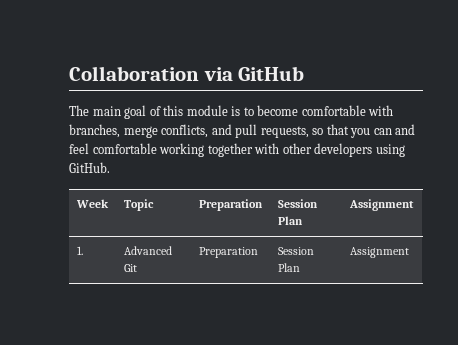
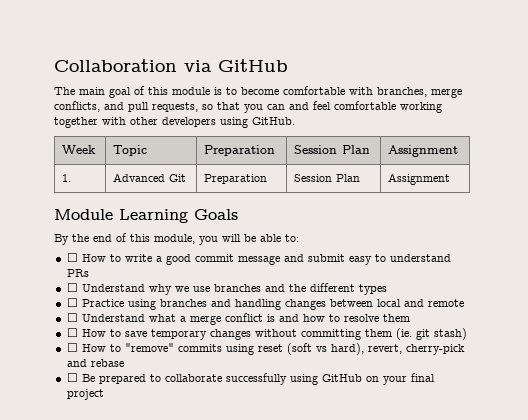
(409, 252) none -> [54,209,238,223] [54,233,299,245] [66,253,451,265] [66,269,89,277] [66,283,387,295] [66,298,464,310] [66,313,410,325] [66,328,467,340] [66,343,465,355] [66,359,124,367] [66,373,435,385] [66,389,104,400] // Module Learning Goals // By the end of this module, you will be able to: // ☐ How to write a good commit message and submit easy to understand PRs // ☐ Understand why we use branches and the different types // ☐ Practice using branches and handling changes between local and remote // ☐ Understand what a merge conflict is and how to resolve them // ☐ How to save temporary changes without committing them (ie. git stash) // ☐ How to "remove" commits using reset (soft vs hard), revert, cherry-pick and rebase // ☐ Be prepared to collaborate successfully using GitHub on your final project

